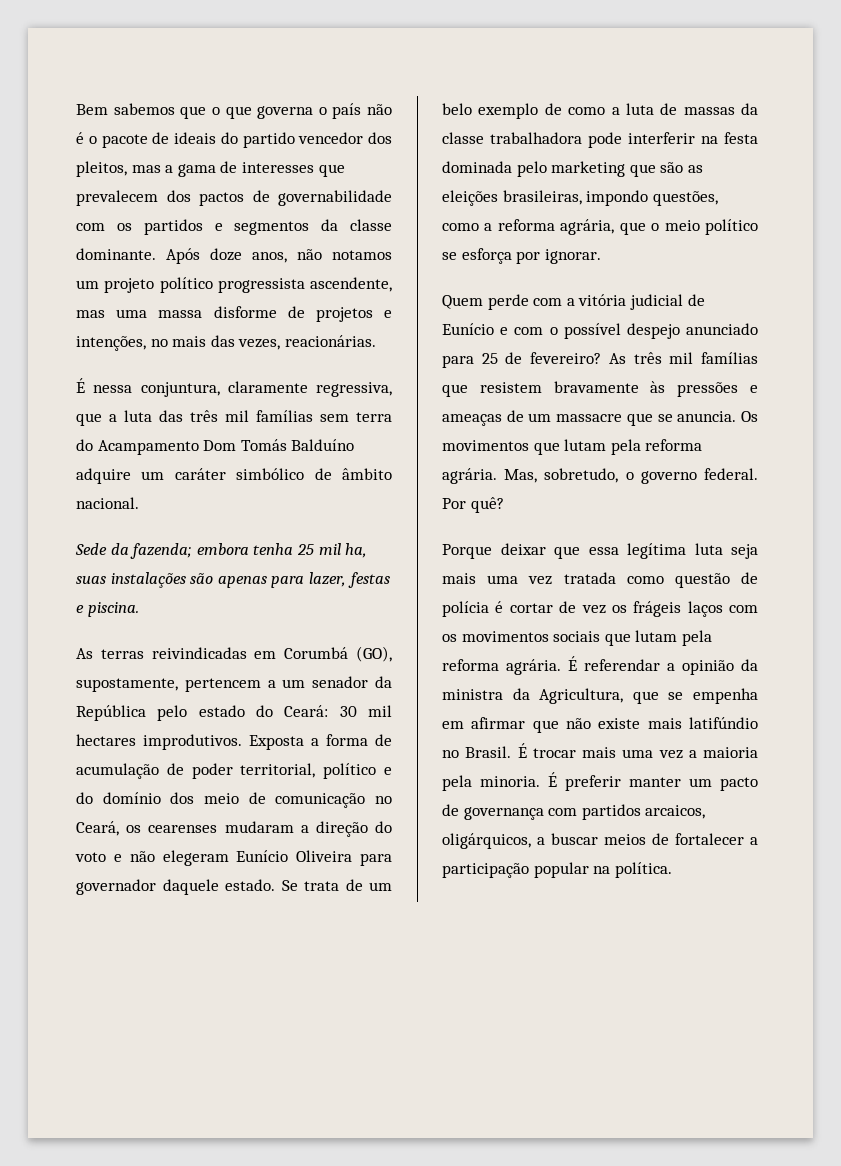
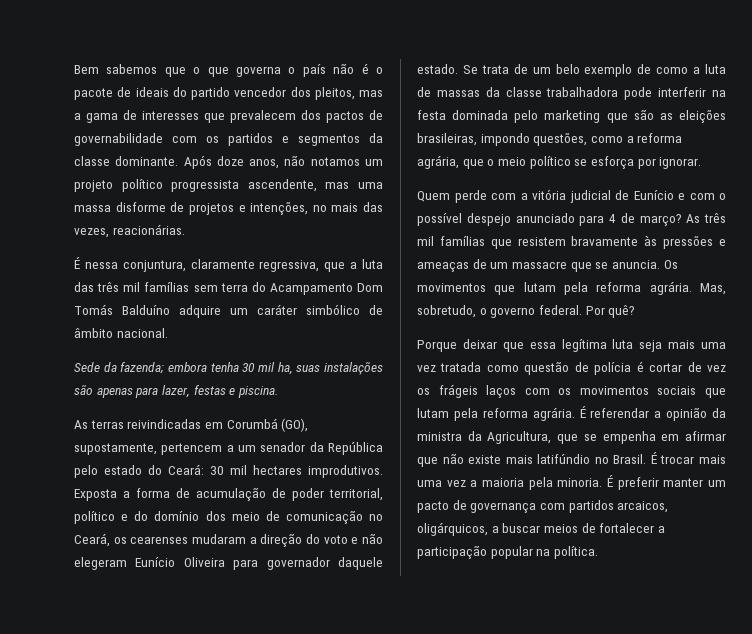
[296,544,314,555] 25 -> [242,363,256,372] 30
[481,352,602,364] 25 de fevereiro? -> [609,213,682,226] 4 de março?

